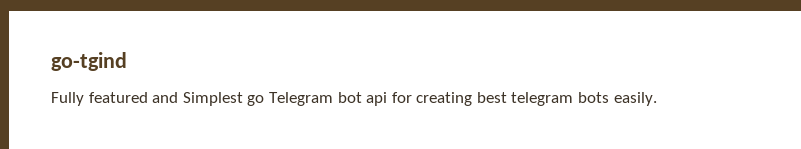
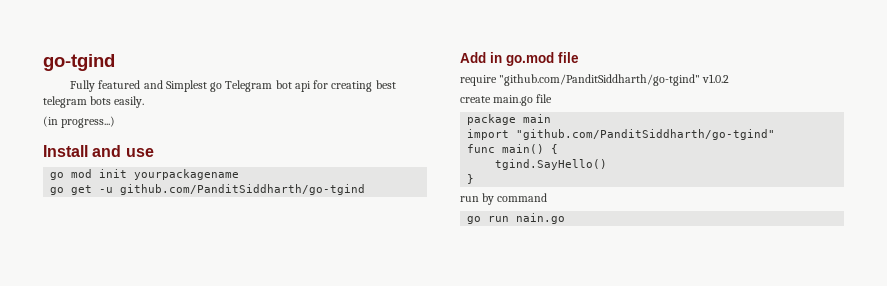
(657, 99) none -> [43,116,116,128] [43,145,154,157] [50,169,240,180] [50,184,366,195] [460,52,579,66] [460,74,730,86] [460,94,553,106] [467,114,552,125] [467,129,776,140] [467,144,559,154] [495,159,608,170] [467,174,475,184] [460,193,548,205] [467,213,566,224] // (in progress...) // Install and use // go mod init yourpackagename // go get -u github.com/PanditSiddharth/go-tgind // Add in go.mod file // require "github.com/PanditSiddharth/go-tgind" v1.0.2 // create main.go file // package main // import "github.com/PanditSiddharth/go-tgind" // func main() { // tgind.SayHello() // } // run by command // go run nain.go

